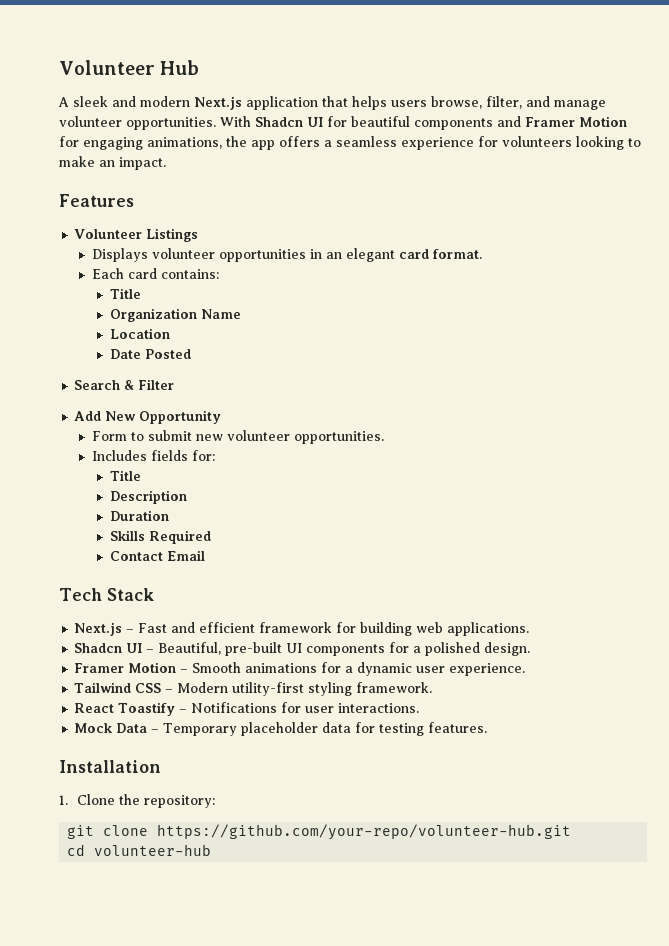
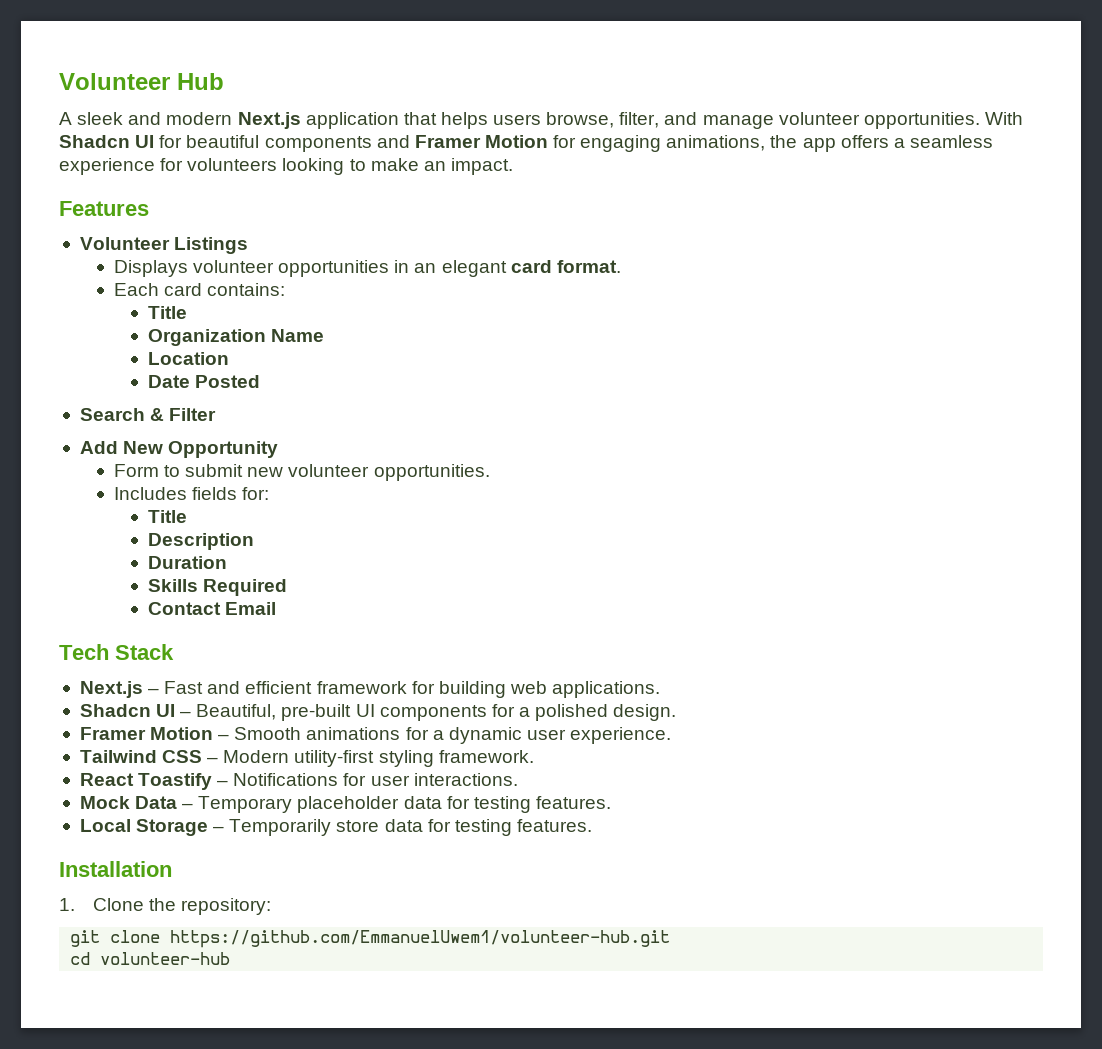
(488, 727) none -> [79,819,592,836] // Local Storage – Temporarily store data for testing features.
[157,824,572,840] https://github.com/your-repo/volunteer-hub.git -> [170,930,671,948] https://github.com/EmmanuelUwem1/volunteer-hub.git

